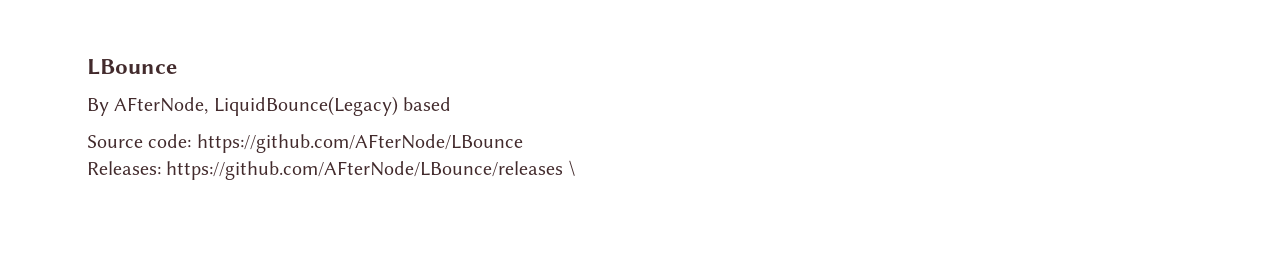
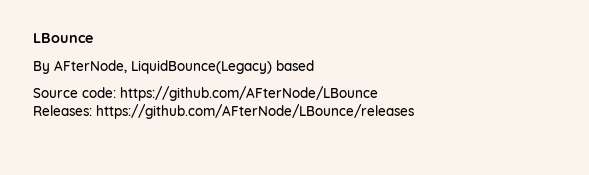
[568,160,575,176] \ -> (414, 111) none

